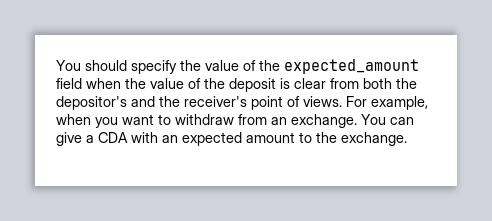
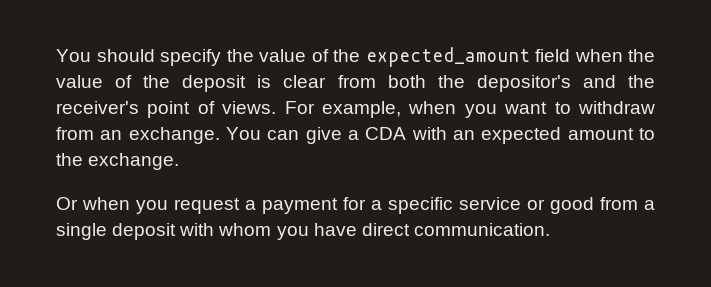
(407, 139) none -> [56,197,655,214] [56,223,550,240] // Or when you request a payment for a specific service or good from a single deposit with whom you have direct communication.

